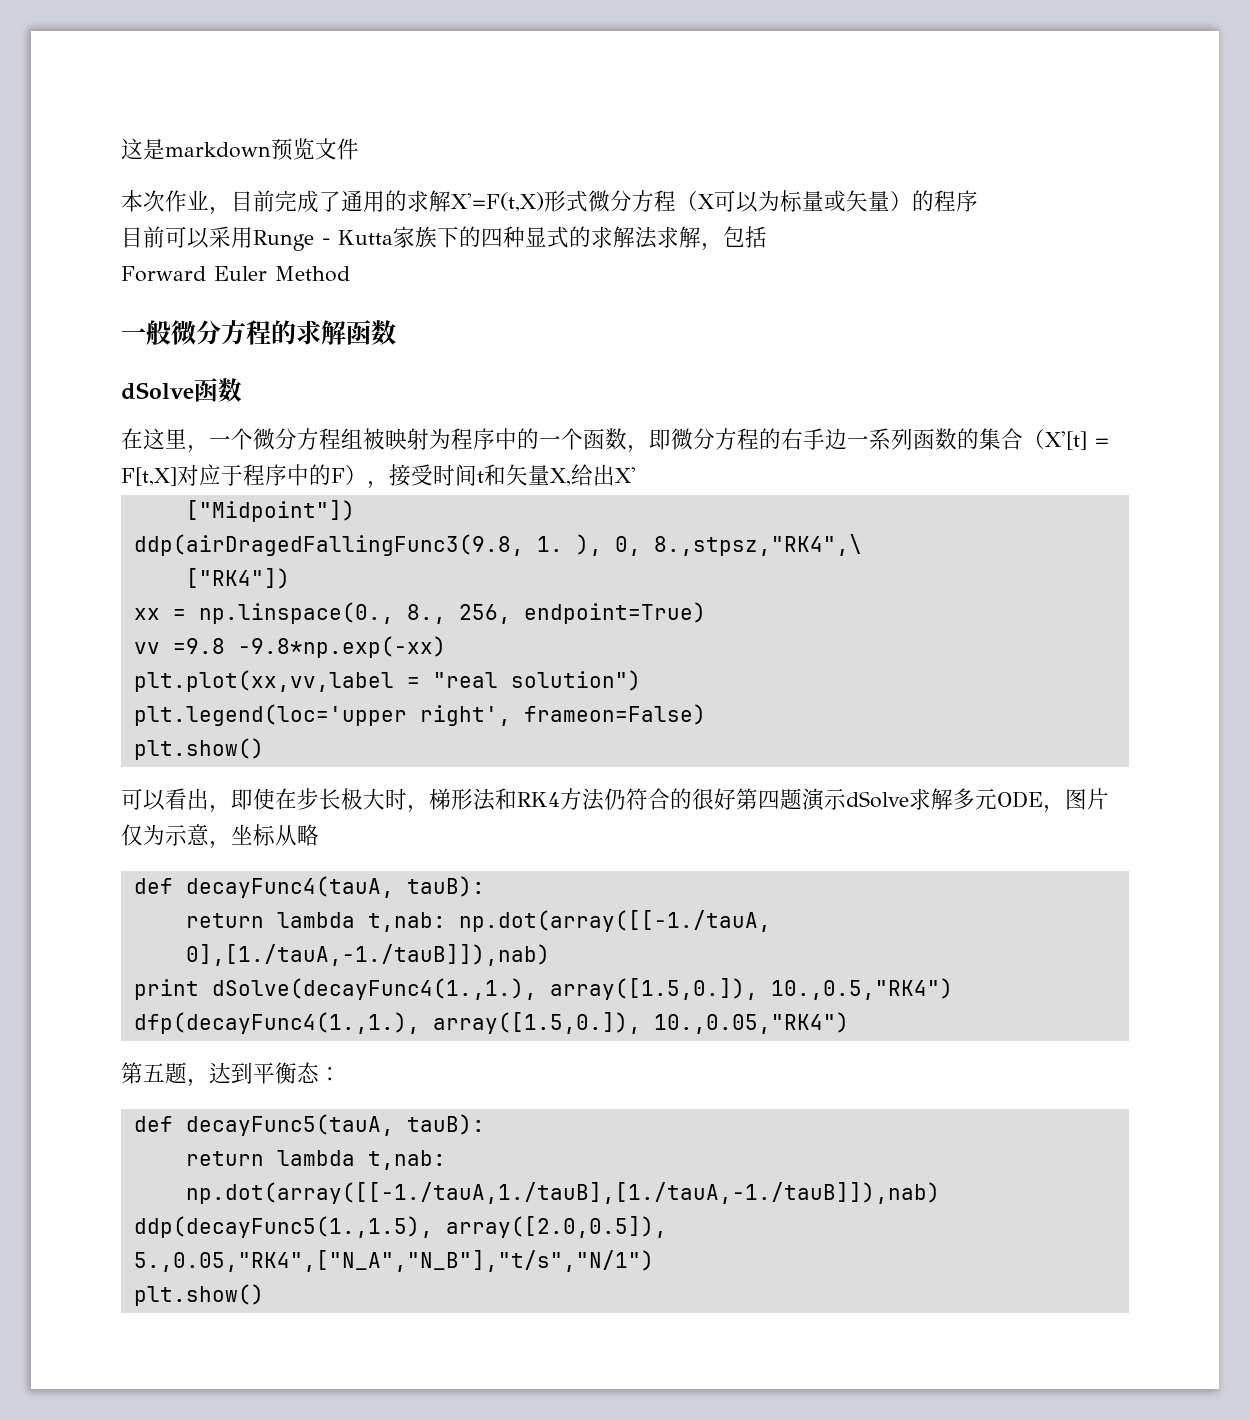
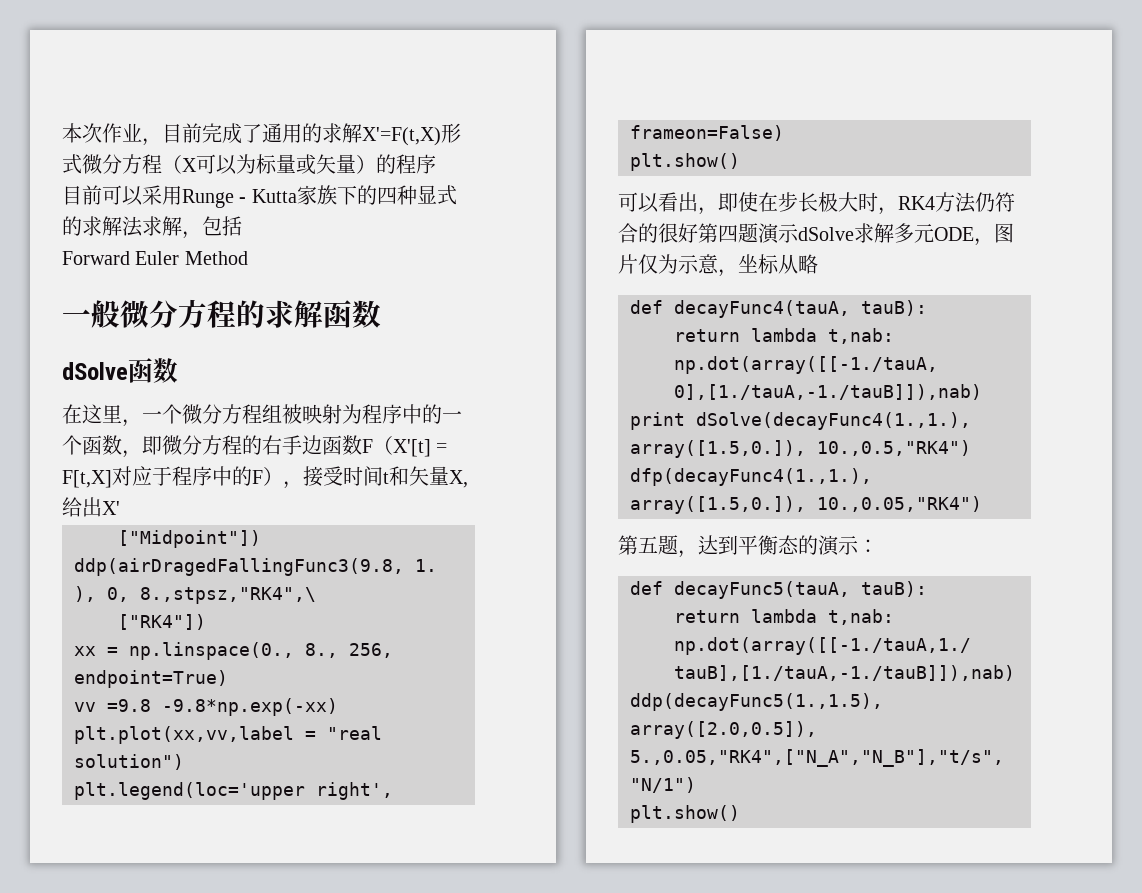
[121,138,359,161] 这是markdown预览文件 // -> (62, 133) none
[847,428,1023,450] 一系列函数的集合 -> [322,435,373,455] 函数F
[429,788,517,811] 梯形法和 -> (898, 211) none
(319, 1072) none -> [798,535,859,556] 的演示

